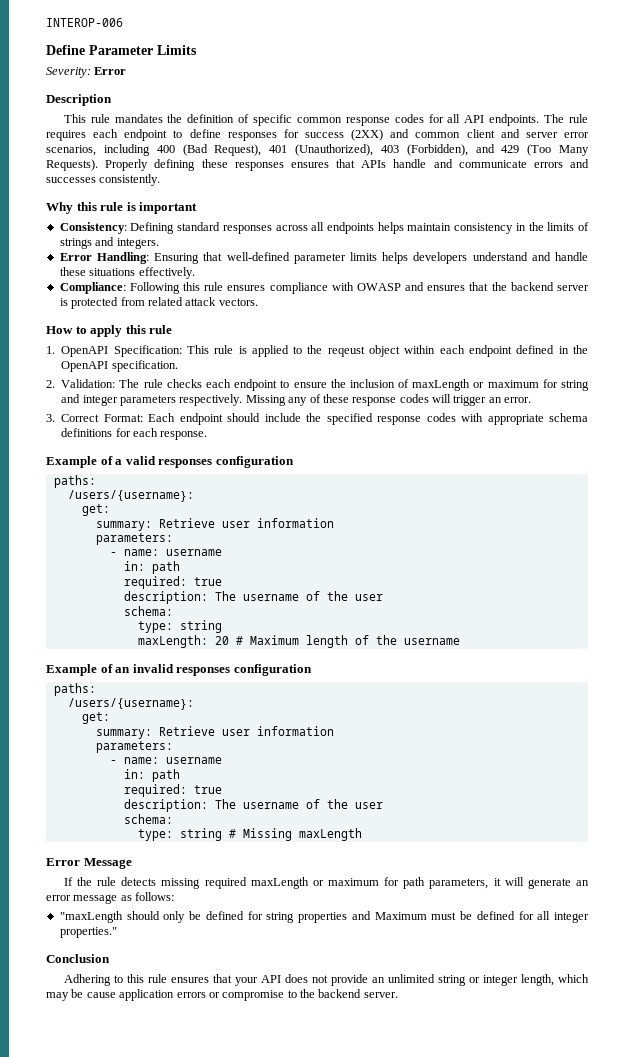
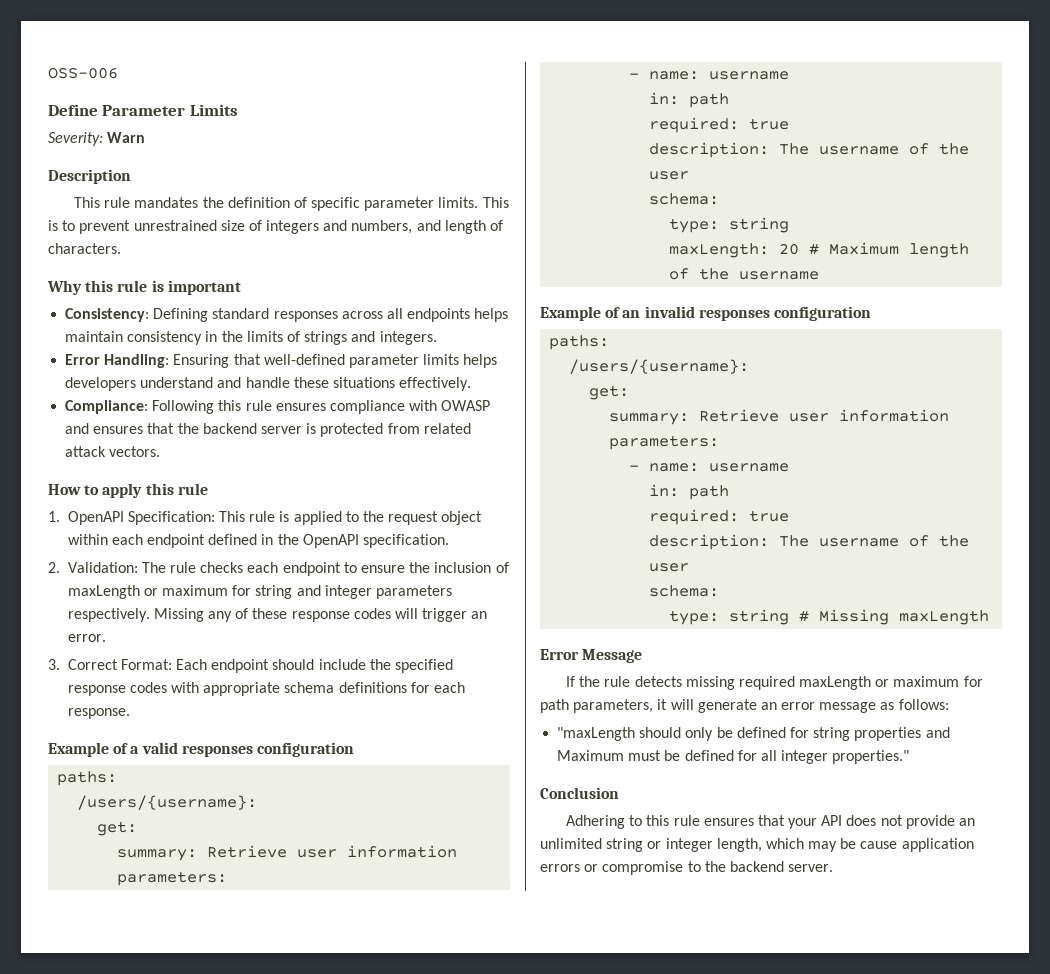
[46,18,123,27] INTEROP-006 -> [48,67,118,79] OSS-006
[94,67,127,75] Error -> [107,132,146,143] Warn
[296,114,589,126] [46,129,590,141] [46,144,589,156] [46,159,589,171] [46,174,161,186] common response codes for all API endpoints. The rule requires each endpoint to define responses for success (2XX) and common client and server error scenarios, including 400 (Bad Request), 401 (Unauthorized), 403 (Forbidden), and 429 (Too Many Requests). Properly defining these responses ensures that APIs handle and communicate errors and successes consistently. -> [364,197,509,211] [48,220,504,234] [48,243,121,254] parameter limits. This is to prevent unrestrained size of integers and numbers, and length of characters.
[327,346,365,357] reqeust -> [388,511,439,525] request

